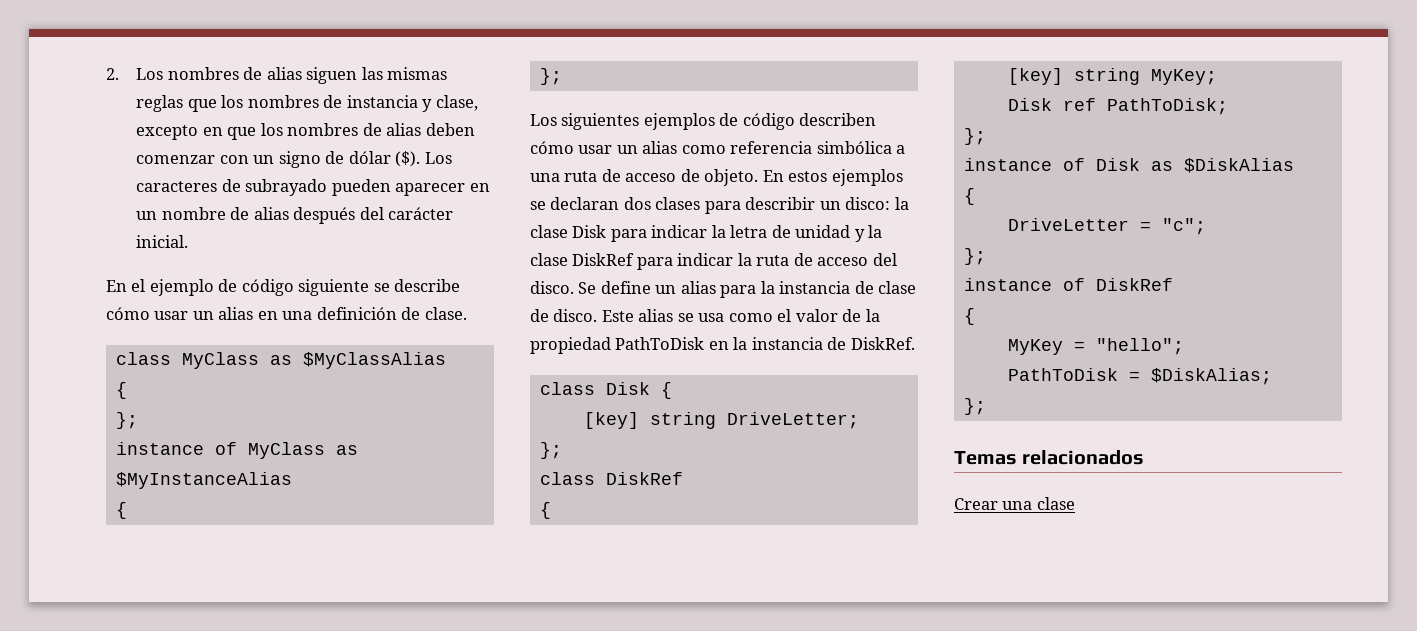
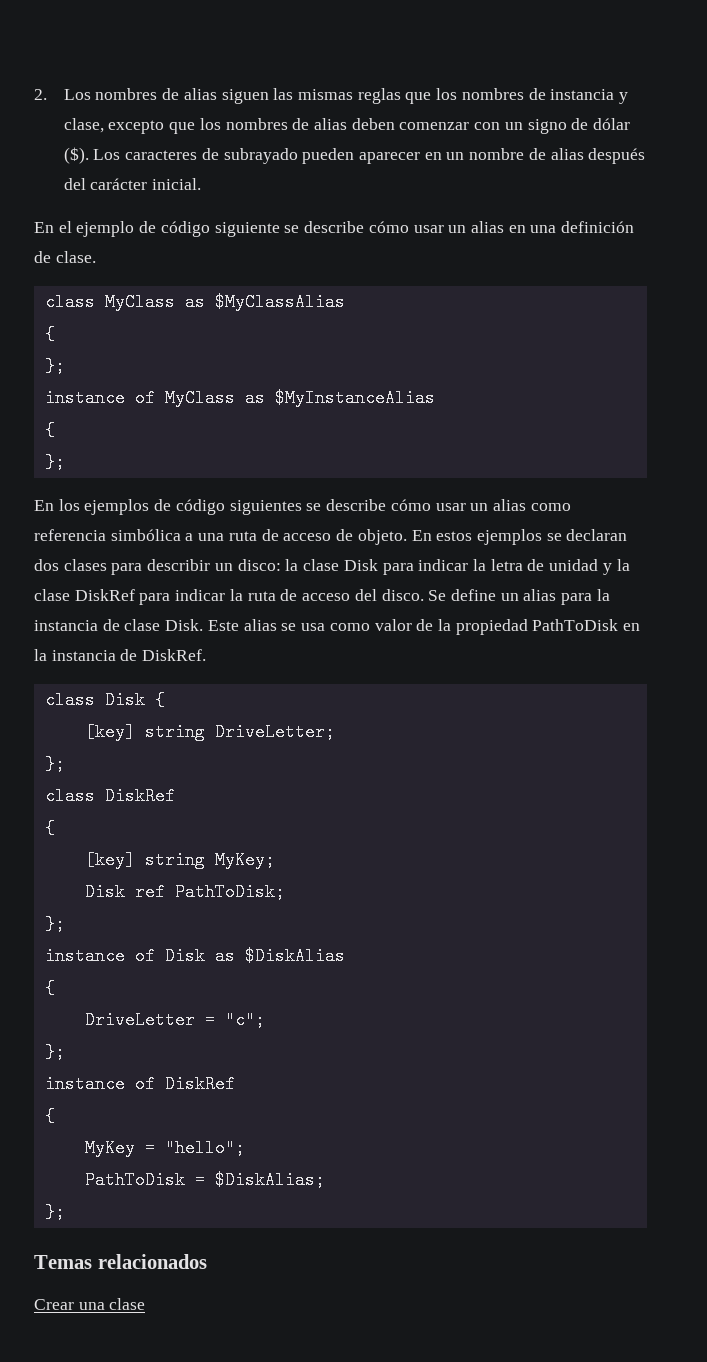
[202,127,223,136] en -> (165, 127) none
[530,113,640,130] Los siguientes -> [34,499,80,511] En los
[799,113,877,126] describen -> [229,499,387,515] siguientes se describe
[530,309,598,322] de disco. -> [165,619,204,631] Disk.
[777,309,792,322] el -> (370, 627) none

